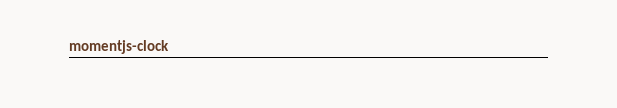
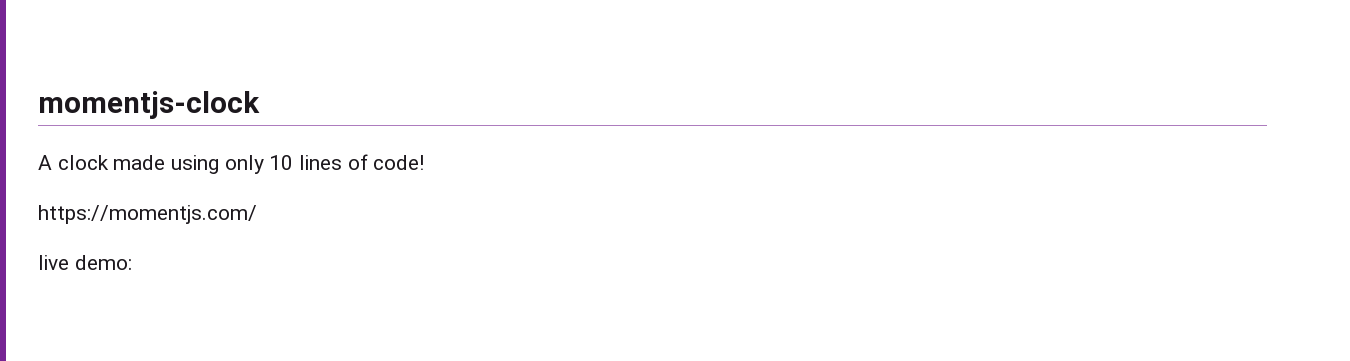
(169, 47) none -> [38,154,425,174] [38,205,257,224] [38,255,132,270] // A clock made using only 10 lines of code! // https://momentjs.com/ // live demo:

